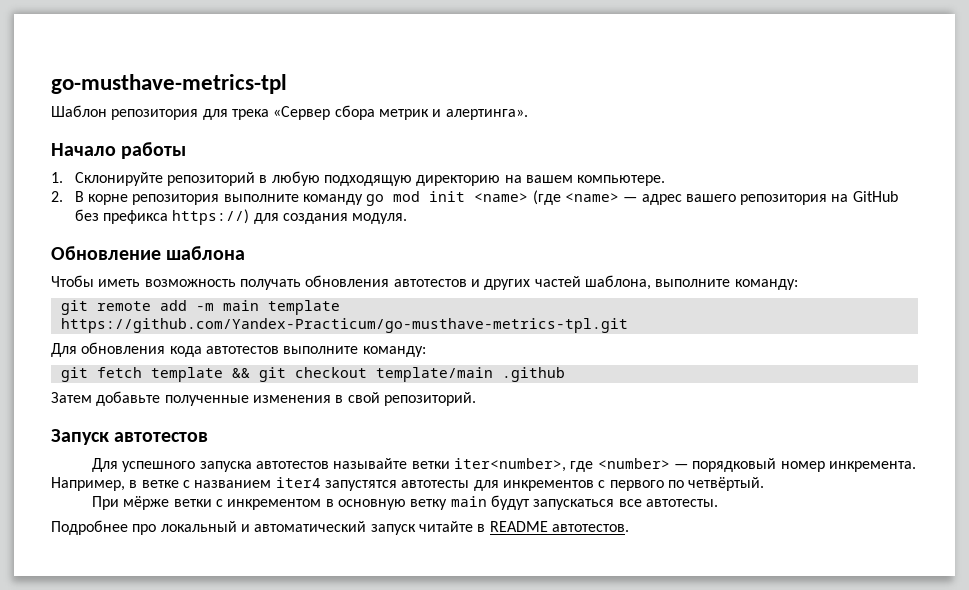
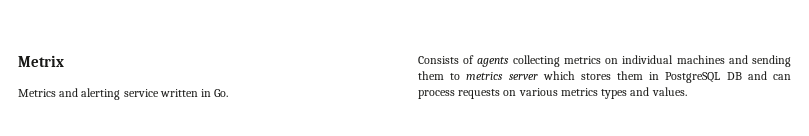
[51,74,287,94] [51,105,528,120] [51,142,187,159] [51,171,666,186] [51,190,898,206] [74,209,408,225] [51,246,246,260] [51,275,798,290] [60,300,340,315] [60,318,628,333] [51,342,426,357] [60,367,565,382] [51,391,476,406] [51,429,209,445] [92,458,916,472] [51,477,765,491] [92,495,718,510] [51,520,629,535] go-musthave-metrics-tpl // Шаблон репозитория для трека «Сервер сбора метрик и алертинга». // Начало работы // 1. Склонируйте репозиторий в любую подходящую директорию на вашем компьютере. // 2. В корне репозитория выполните команду go mod init <name> (где <name> — адрес вашего репозитория на GitHub без префикса https://) для создания модуля. // Обновление шаблона // Чтобы иметь возможность получать обновления автотестов и других частей шаблона, выполните команду: // git remote add -m main template https://github.com/Yandex-Practicum/go-musthave-metrics-tpl.git // Для обновления кода автотестов выполните команду: // git fetch template && git checkout template/main .github // Затем добавьте полученные изменения в свой репозиторий. // Запуск автотестов // Для успешного запуска автотестов называйте ветки iter<number>, где <number> — порядковый номер инкремента. Например, в ветке с названием iter4 запустятся автотесты для инкрементов с первого по четвёртый. // При мёрже ветки с инкрементом в основную ветку main будут запускаться все автотесты. // Подробнее про локальный и автоматический запуск читайте в README автотестов. -> [18,55,64,67] [18,88,229,100] [418,55,791,67] [418,71,791,83] [418,87,687,99] Metrix // Metrics and alerting service written in Go. // Consists of agents collecting metrics on individual machines and sending them to metrics server which stores them in PostgreSQL DB and can process requests on various metrics types and values.

